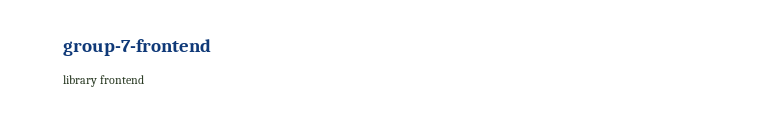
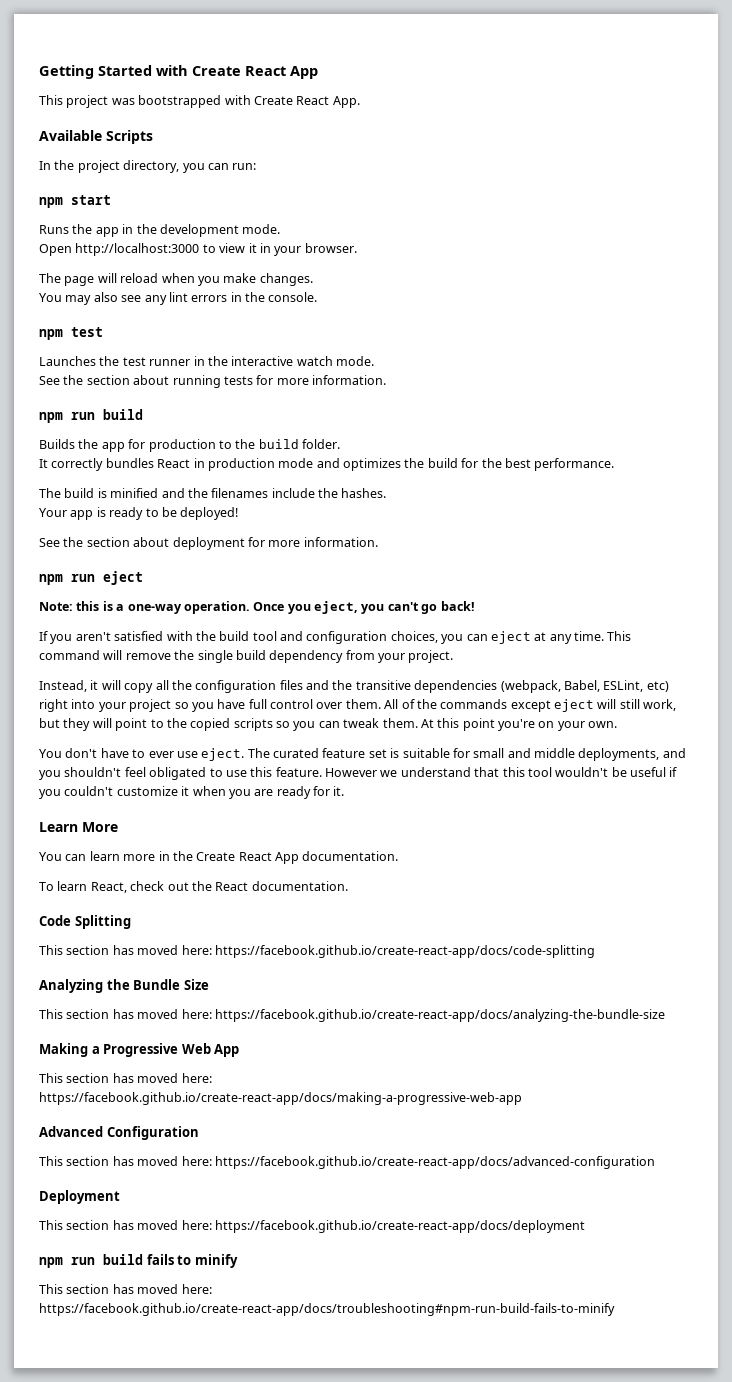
[63,39,211,56] [63,75,145,87] group-7-frontend // library frontend -> [39,65,318,79] [39,95,360,108] [39,130,153,144] [39,160,257,173] [39,195,111,208] [39,224,281,237] [39,243,357,256] [39,273,313,286] [39,292,318,305] [39,327,103,340] [39,356,374,366] [39,375,386,388] [39,409,143,423] [39,439,340,452] [39,458,615,471] [39,488,387,498] [39,507,239,520] [39,537,378,550] [39,571,143,585] [39,601,475,614] [39,631,632,644] [39,650,454,663] [39,680,669,693] [39,699,677,712] [39,718,618,731] [39,748,686,761] [39,767,678,780] [39,786,345,799] [39,822,118,832] [39,851,399,864] [39,881,348,893] [39,915,131,929] [39,945,595,958] [39,979,209,993] [39,1009,665,1022] [39,1043,240,1057] [39,1073,212,1083] [39,1092,522,1105] [39,1126,199,1140] [39,1156,655,1169] [39,1190,120,1204] [39,1220,585,1233] [39,1254,238,1268] [39,1284,212,1294] [39,1303,615,1316] Getting Started with Create React App // This project was bootstrapped with Create React App. // Available Scripts // In the project directory, you can run: // npm start // Runs the app in the development mode. // Open http://localhost:3000 to view it in your browser. // The page will reload when you make changes. // You may also see any lint errors in the console. // npm test // Launches the test runner in the interactive watch mode. // See the section about running tests for more information. // npm run build // Builds the app for production to the build folder. // It correctly bundles React in production mode and optimizes the build for the best performance. // The build is minified and the filenames include the hashes. // Your app is ready to be deployed! // See the section about deployment for more information. // npm run eject // Note: this is a one-way operation. Once you eject, you can't go back! // If you aren't satisfied with the build tool and configuration choices, you can eject at any time. This command will remove the single build dependency from your project. // Instead, it will copy all the configuration files and the transitive dependencies (webpack, Babel, ESLint, etc) right into your project so you have full control over them. All of the commands except eject will still work, but they will point to the copied scripts so you can tweak them. At this point you're on your own. // You don't have to ever use eject. The curated feature set is suitable for small and middle deployments, and you shouldn't feel obligated to use this feature. However we understand that this tool wouldn't be useful if you couldn't customize it when you are ready for it. // Learn More // You can learn more in the Create React App documentation. // To learn React, check out the React documentation. // Code Splitting // This section has moved here: https://facebook.github.io/create-react-app/docs/code-splitting // Analyzing the Bundle Size // This section has moved here: https://facebook.github.io/create-react-app/docs/analyzing-the-bundle-size // Making a Progressive Web App // This section has moved here: https://facebook.github.io/create-react-app/docs/making-a-progressive-web-app // Advanced Configuration // This section has moved here: https://facebook.github.io/create-react-app/docs/advanced-configuration // Deployment // This section has moved here: https://facebook.github.io/create-react-app/docs/deployment // npm run build fails to minify // This section has moved here: https://facebook.github.io/create-react-app/docs/troubleshooting#npm-run-build-fails-to-minify

